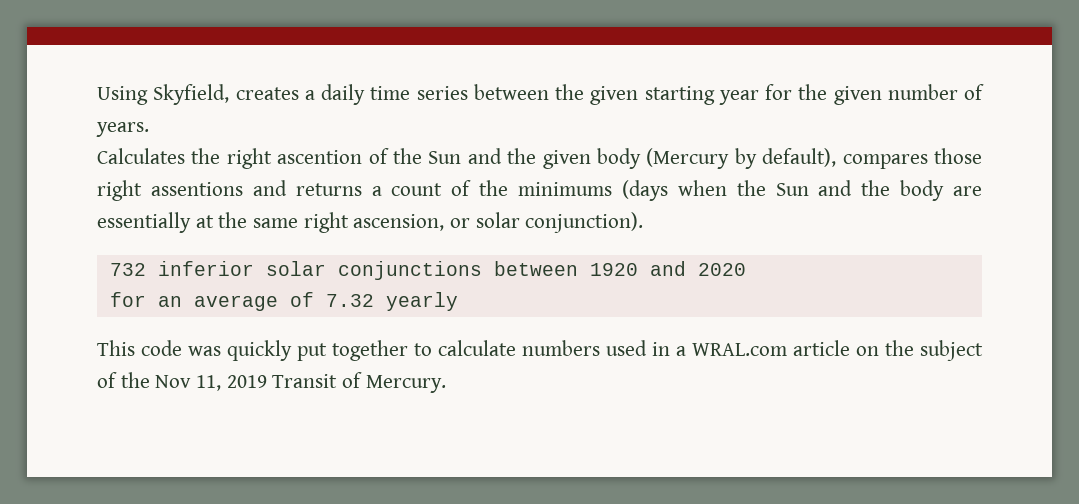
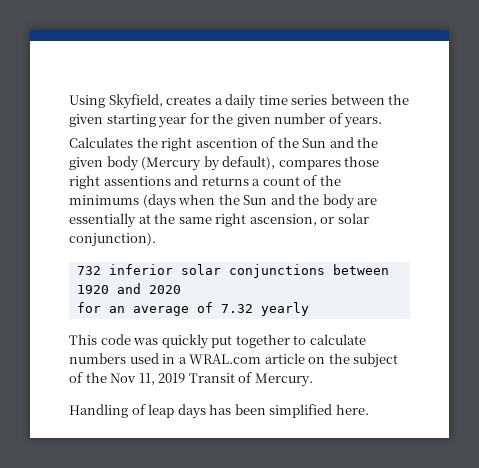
(446, 384) none -> [69,404,369,419] // Handling of leap days has been simplified here.

